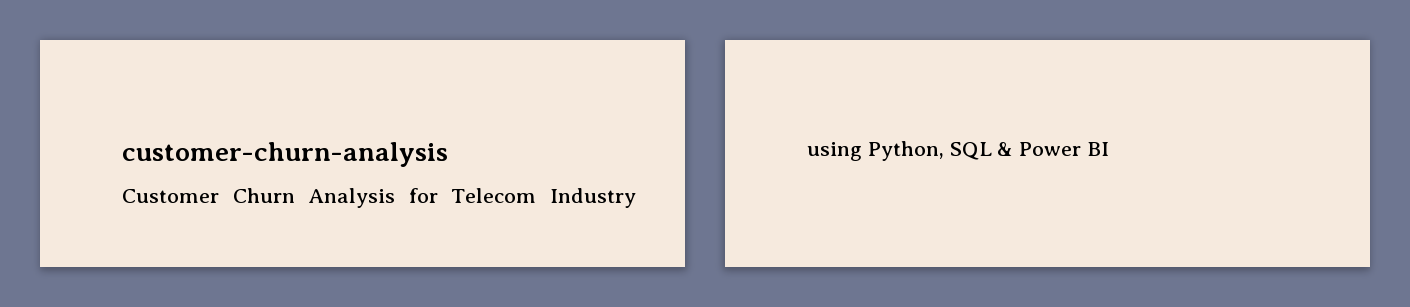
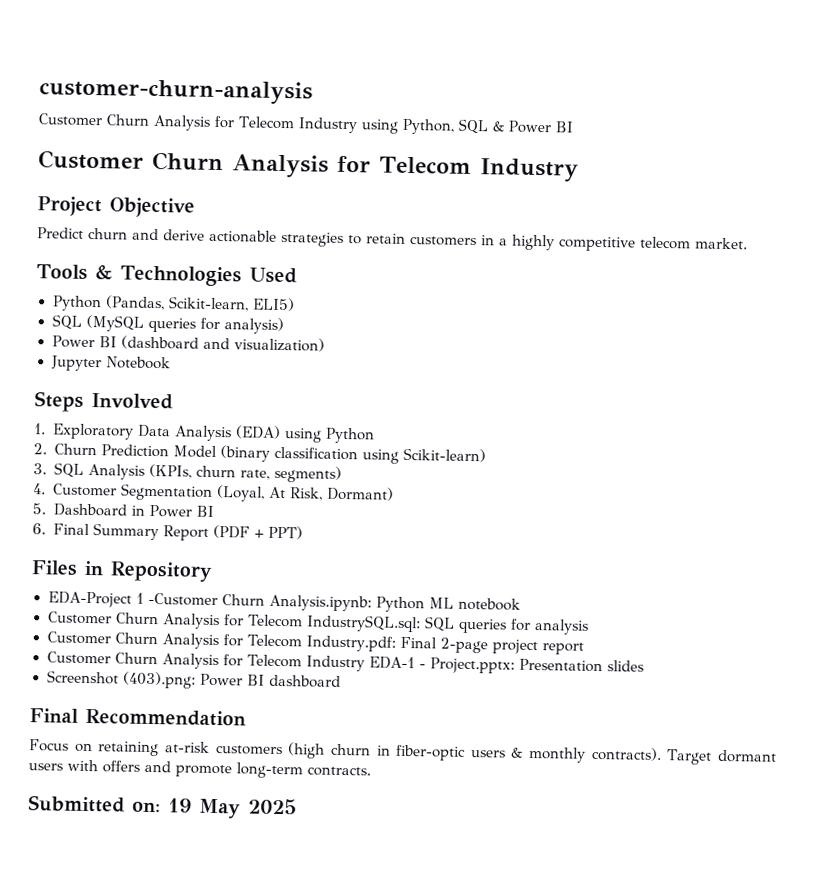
(1110, 149) none -> [38,150,579,182] [37,196,195,218] [37,227,748,252] [36,264,297,287] [51,295,295,312] [51,314,284,335] [51,335,325,352] [50,355,171,372] [34,391,173,412] [34,423,375,444] [33,443,486,464] [33,462,342,483] [33,483,394,502] [32,503,214,518] [32,523,303,541] [31,560,213,582] [47,591,521,613] [47,611,590,635] [46,631,585,655] [46,651,645,674] [46,670,341,689] [29,708,246,727] [29,739,777,765] [28,759,371,779] [28,795,297,819] // Customer Churn Analysis for Telecom Industry // Project Objective // Predict churn and derive actionable strategies to retain customers in a highly competitive telecom market. // Tools & Technologies Used // Python (Pandas, Scikit-learn, ELI5) // SQL (MySQL queries for analysis) // Power BI (dashboard and visualization) // Jupyter Notebook // Steps Involved // 1. Exploratory Data Analysis (EDA) using Python // 2. Churn Prediction Model (binary classification using Scikit-learn) // 3. SQL Analysis (KPIs, churn rate, segments) // 4. Customer Segmentation (Loyal, At Risk, Dormant) // 5. Dashboard in Power BI // 6. Final Summary Report (PDF + PPT) // Files in Repository // EDA-Project 1 -Customer Churn Analysis.ipynb: Python ML notebook // Customer Churn Analysis for Telecom IndustrySQL.sql: SQL queries for analysis // Customer Churn Analysis for Telecom Industry.pdf: Final 2-page project report // Customer Churn Analysis for Telecom Industry EDA-1 - Project.pptx: Presentation slides // Screenshot (403).png: Power BI dashboard // Final Recommendation // Focus on retaining at-risk customers (high churn in fiber-optic users & monthly contracts). Target dormant users with offers and promote long-term contracts. // Submitted on: 19 May 2025

